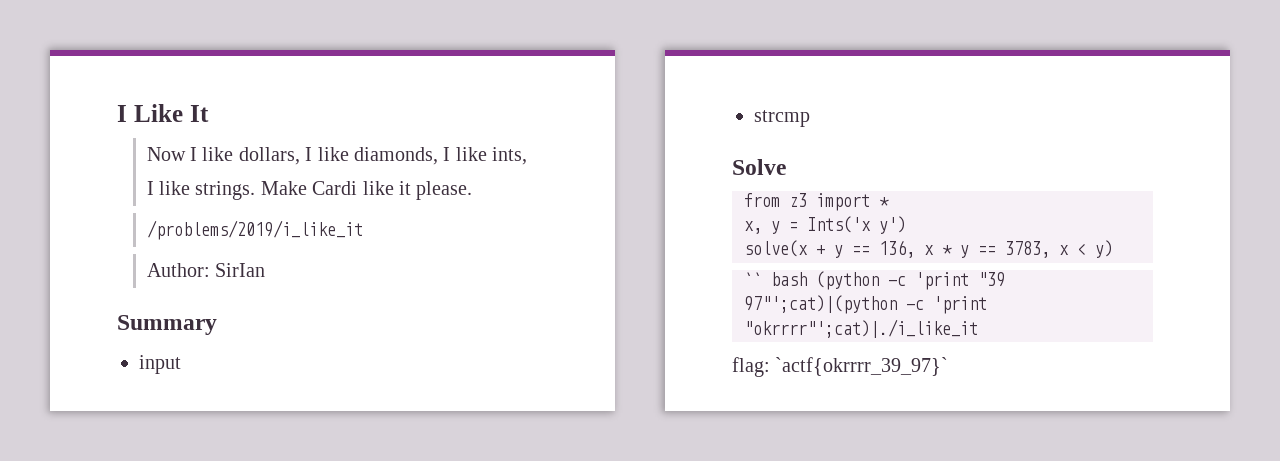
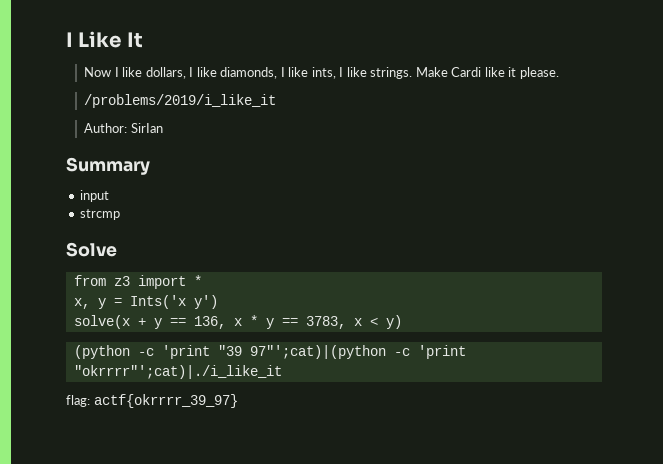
[744,272,807,286] `` bash -> (402, 322) none
[775,357,949,376] `actf{okrrrr_39_97}` -> [93,394,238,408] actf{okrrrr_39_97}

